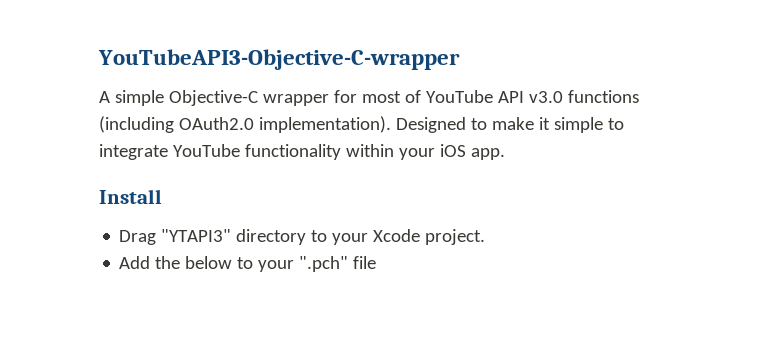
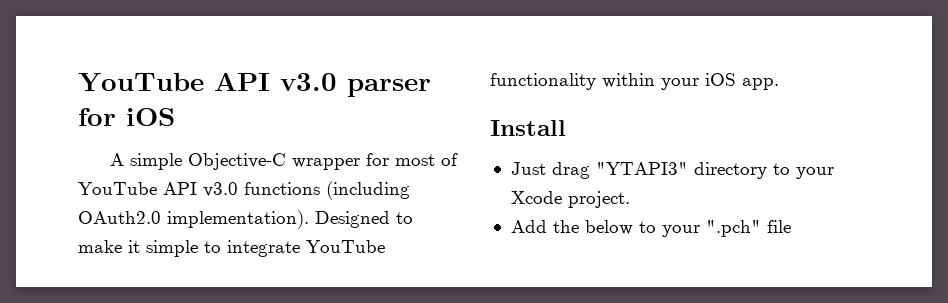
[98,49,460,70] YouTubeAPI3-Objective-C-wrapper -> [78,72,431,97] [78,108,175,126] YouTube API v3.0 parser for iOS
[119,230,157,245] Drag -> [510,162,590,179] Just drag

